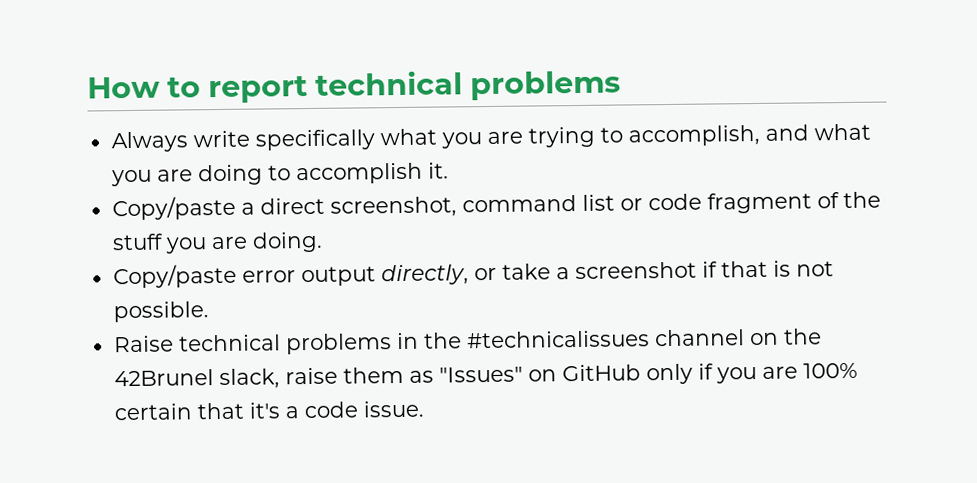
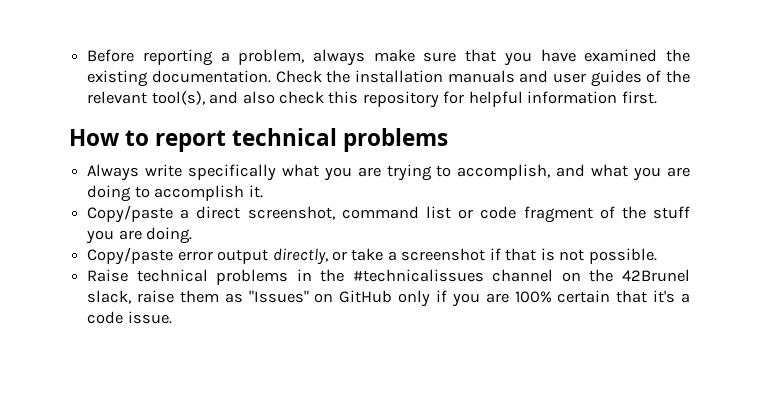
(87, 87) none -> [87,49,690,66] [87,70,691,87] [87,91,657,108] Before reporting a problem, always make sure that you have examined the existing documentation. Check the installation manuals and user guides of the relevant tool(s), and also check this repository for helpful information first. //

